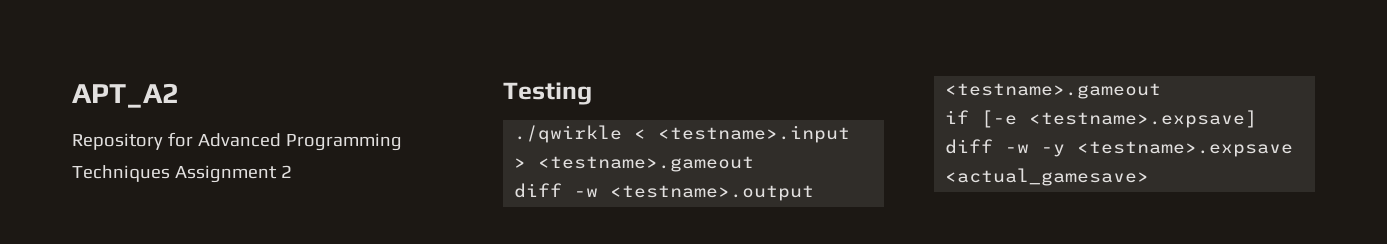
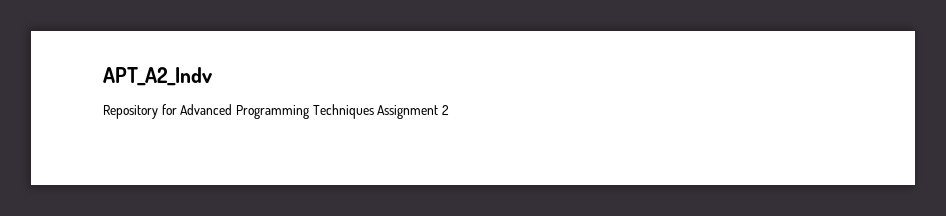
[72,83,179,108] APT_A2 -> [103,67,212,86] APT_A2_Indv
[503,82,592,105] [514,125,851,143] [514,156,755,172] [514,183,815,201] [945,83,1162,99] [945,110,1258,128] [945,139,1294,157] [945,168,1150,186] // Testing // ./qwirkle < <testname>.input > <testname>.gameout // diff -w <testname>.output <testname>.gameout // if [-e <testname>.expsave] diff -w -y <testname>.expsave <actual_gamesave> -> (449, 110) none

